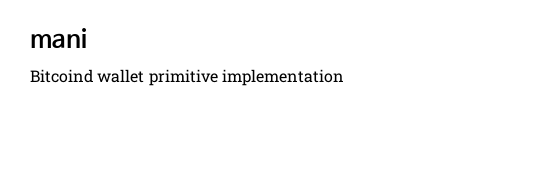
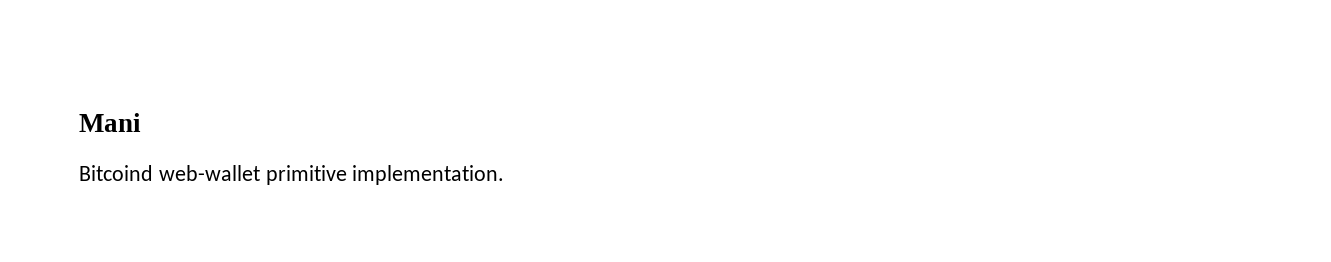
[30,28,87,48] mani -> [79,113,141,132] Mani
[97,69,344,86] wallet primitive implementation -> [158,165,505,185] web-wallet primitive implementation.

